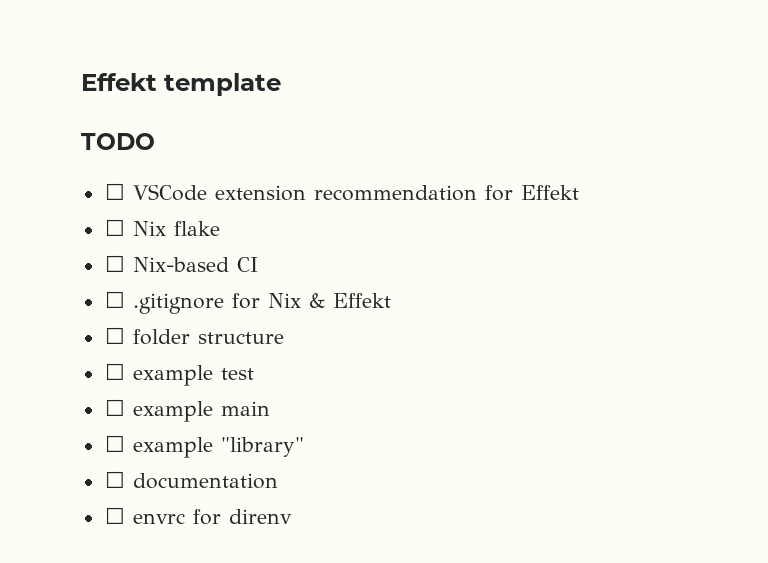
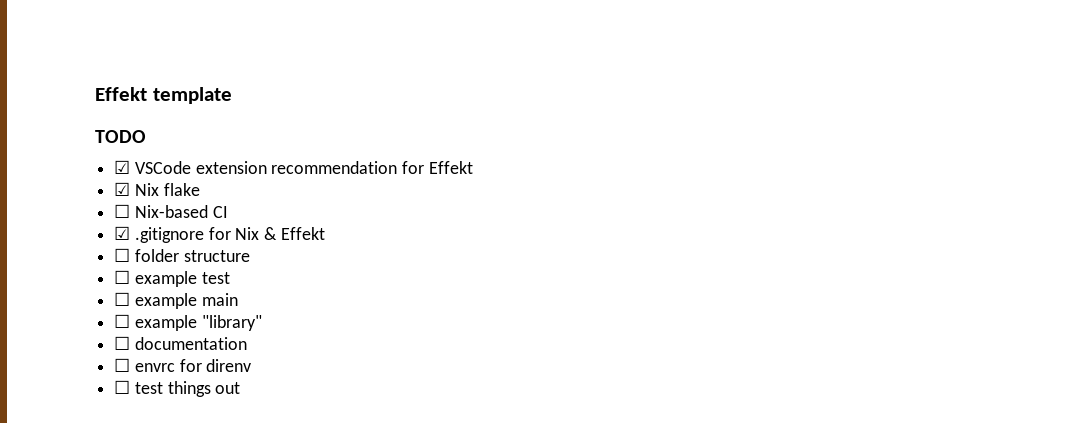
[104,183,125,200] ☐ -> [114,160,131,174] ☑
[104,219,125,236] ☐ -> [114,182,131,196] ☑
[104,291,125,308] ☐ -> [114,226,131,240] ☑
(292, 516) none -> [114,380,241,397] // ☐ test things out

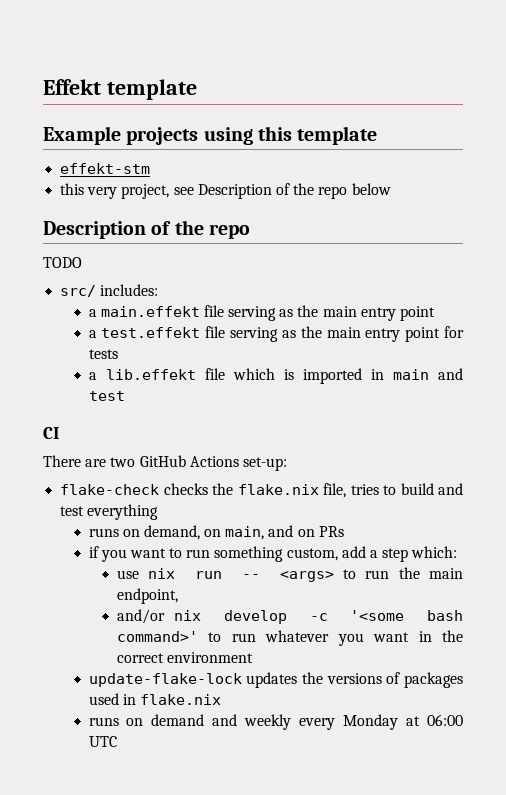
[95,130,146,143] [114,160,473,174] [114,182,200,196] [114,204,228,218] [114,226,325,243] [114,248,250,262] [114,270,230,287] [114,292,238,309] [114,314,262,331] [114,336,247,350] [114,358,252,372] [114,380,241,397] TODO // ☑ VSCode extension recommendation for Effekt // ☑ Nix flake // ☐ Nix-based CI // ☑ .gitignore for Nix & Effekt // ☐ folder structure // ☐ example test // ☐ example main // ☐ example "library" // ☐ documentation // ☐ envrc for direnv // ☐ test things out -> [43,126,378,145] [60,163,151,174] [60,183,391,199] [43,220,250,239] [43,257,82,268] [60,284,159,297] [88,305,435,321] [88,326,464,342] [88,349,118,359] [88,368,464,384] [88,391,125,401] [43,427,59,439] [43,455,287,471] [60,483,463,498] [60,504,159,520] [88,525,344,540] [88,546,458,562] [116,567,463,582] [116,588,178,604] [116,609,463,624] [116,630,463,646] [116,652,254,663] [88,672,463,688] [88,693,221,705] [88,714,464,730] [88,736,117,747] Example projects using this template // effekt-stm // this very project, see Description of the repo below // Description of the repo // TODO // src/ includes: // a main.effekt file serving as the main entry point // a test.effekt file serving as the main entry point for tests // a lib.effekt file which is imported in main and test // CI // There are two GitHub Actions set-up: // flake-check checks the flake.nix file, tries to build and test everything // runs on demand, on main, and on PRs // if you want to run something custom, add a step which: // use nix run -- <args> to run the main endpoint, // and/or nix develop -c '<some bash command>' to run whatever you want in the correct environment // update-flake-lock updates the versions of packages used in flake.nix // runs on demand and weekly every Monday at 06:00 UTC

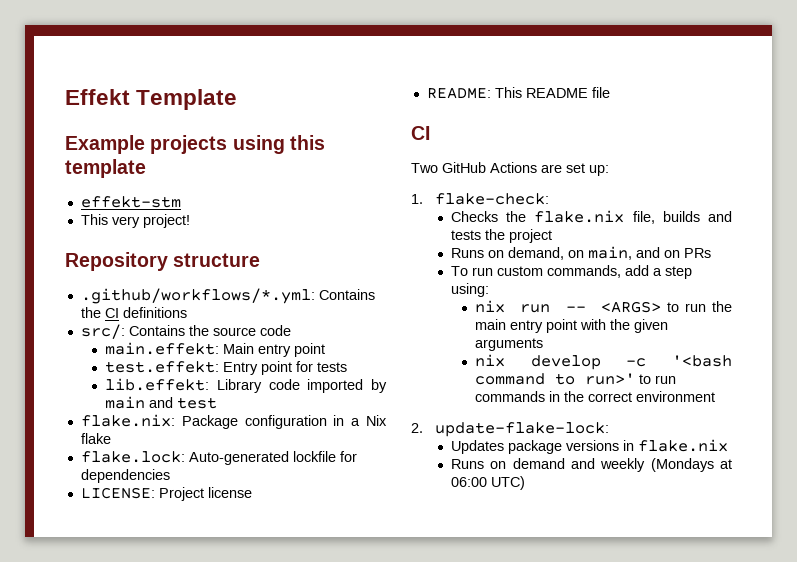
[106,79,197,100] template -> [136,89,238,110] Template
[60,183,391,199] [43,220,250,239] [43,257,82,268] [60,284,159,297] [88,305,435,321] [88,326,464,342] [88,349,118,359] [88,368,464,384] [88,391,125,401] [43,427,59,439] [43,455,287,471] [60,483,463,498] [60,504,159,520] [88,528,119,537] this very project, see Description of the repo below // Description of the repo // TODO // src/ includes: // a main.effekt file serving as the main entry point // a test.effekt file serving as the main entry point for tests // a lib.effekt file which is imported in main and test // CI // There are two GitHub Actions set-up: // flake-check checks the flake.nix file, tries to build and test everything // runs -> [80,214,190,228] [65,252,261,271] [80,288,375,304] [80,307,187,318] [80,324,291,339] [105,342,326,357] [105,361,348,375] [105,378,387,393] [105,396,218,409] [80,414,387,429] [80,433,111,444] [80,451,357,465] [80,469,170,483] [80,487,252,501] [426,87,610,99] [411,126,430,140] [411,162,609,176] [411,193,550,205] [451,210,732,224] [451,229,553,243] [451,248,485,258] This very project! // Repository structure // .github/workflows/*.yml: Contains the CI definitions // src/: Contains the source code // main.effekt: Main entry point // test.effekt: Entry point for tests // lib.effekt: Library code imported by main and test // flake.nix: Package configuration in a Nix flake // flake.lock: Auto-generated lockfile for dependencies // LICENSE: Project license // README: This README file // CI // Two GitHub Actions are set up: // 1. flake-check: // Checks the flake.nix file, builds and tests the project // Runs
[88,546,338,562] if you want to run something custom, -> [451,265,622,278] To run custom commands,
[411,546,458,558] [116,570,139,579] which: // use -> [451,283,490,297] using: //
[279,571,334,582] <args> -> [600,301,661,313] <ARGS>
[116,588,178,604] [116,609,463,624] [116,630,463,646] [116,652,254,663] [88,672,463,688] [88,693,119,705] endpoint, // and/or nix develop -c '<some bash command>' to run whatever you want in the correct environment // update-flake-lock updates the versions of packages used -> [510,319,669,333] [475,338,544,351] [475,354,732,370] [475,373,677,385] [475,391,716,402] [411,422,610,437] [451,440,620,454] entry point with the given arguments // nix develop -c '<bash command to run>' to run commands in the correct environment // 2. update-flake-lock: // Updates package versions
[88,717,119,726] runs -> [451,459,485,469] Runs
[299,714,399,730] every Monday -> [650,458,714,472] (Mondays
[88,736,117,747] UTC -> [491,476,526,490] UTC)

